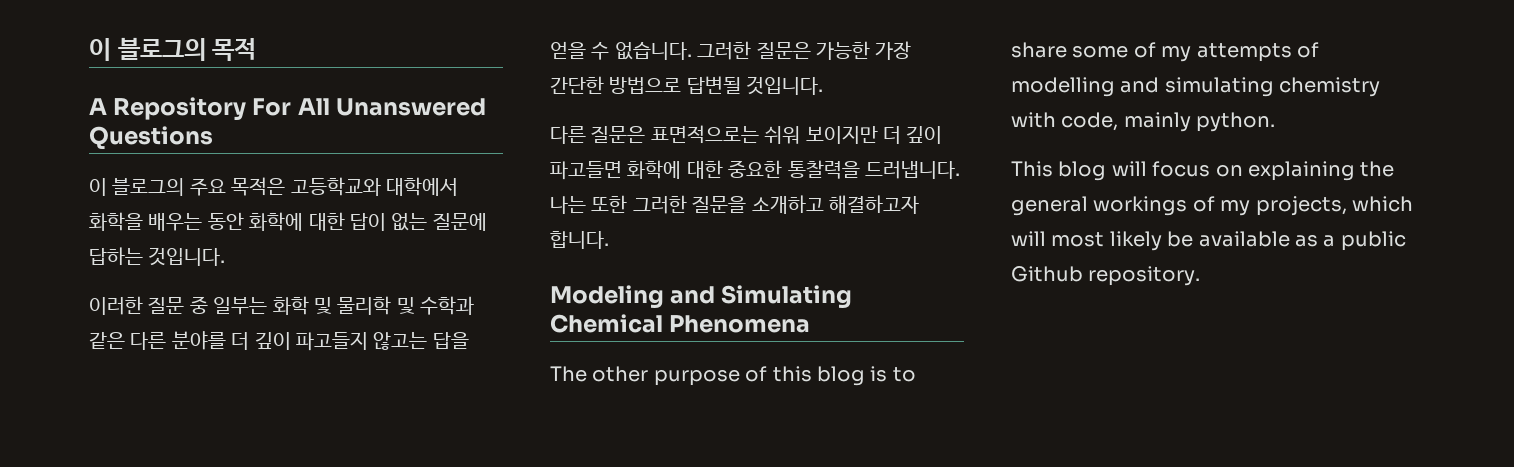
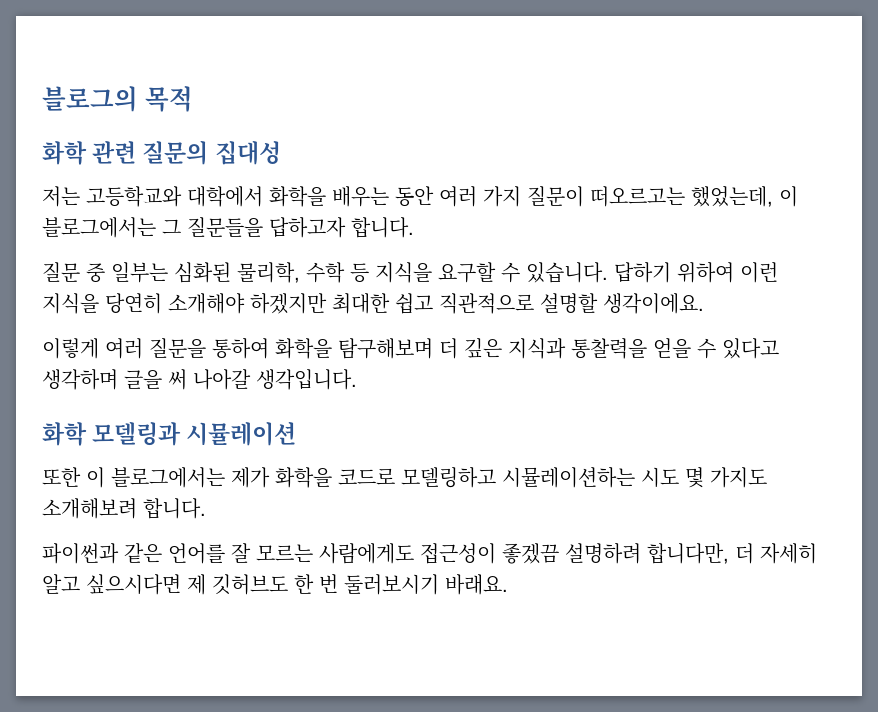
[89,38,111,61] 이 -> (42, 99) none
[89,97,486,120] [89,126,213,150] [89,177,286,196] A Repository For All Unanswered Questions // 이 블로그의 주요 목적은 -> [42,141,281,165] [42,186,80,207] 화학 관련 질문의 집대성 // 저는
[249,212,487,231] [89,247,226,266] [89,296,475,315] [89,331,469,351] [550,41,912,60] [550,76,824,95] [550,125,943,144] [550,160,960,180] [550,195,919,214] [550,231,609,249] [550,285,853,309] [550,314,811,333] [550,366,916,386] [1011,42,1319,62] [1011,77,1381,97] [1011,112,1276,132] [1011,161,1395,181] [1011,196,1413,216] [1011,231,1406,251] [1011,266,1201,286] 화학에 대한 답이 없는 질문에 답하는 것입니다. // 이러한 질문 중 일부는 화학 및 물리학 및 수학과 같은 다른 분야를 더 깊이 파고들지 않고는 답을 얻을 수 없습니다. 그러한 질문은 가능한 가장 간단한 방법으로 답변될 것입니다. // 다른 질문은 표면적으로는 쉬워 보이지만 더 깊이 파고들면 화학에 대한 중요한 통찰력을 드러냅니다. 나는 또한 그러한 질문을 소개하고 해결하고자 합니다. // Modeling and Simulating Chemical Phenomena // The other purpose of this blog is to share some of my attempts of modelling and simulating chemistry with code, mainly python. // This blog will focus on explaining the general workings of my projects, which will most likely be available as a public Github repository. -> [439,186,798,207] [42,217,414,238] [42,262,778,283] [42,293,704,314] [42,338,779,359] [42,369,357,390] [42,422,297,446] [42,467,767,488] [42,498,206,519] [42,543,817,564] [42,574,508,595] 여러 가지 질문이 떠오르고는 했었는데, 이 블로그에서는 그 질문들을 답하고자 합니다. // 질문 중 일부는 심화된 물리학, 수학 등 지식을 요구할 수 있습니다. 답하기 위하여 이런 지식을 당연히 소개해야 하겠지만 최대한 쉽고 직관적으로 설명할 생각이에요. // 이렇게 여러 질문을 통하여 화학을 탐구해보며 더 깊은 지식과 통찰력을 얻을 수 있다고 생각하며 글을 써 나아갈 생각입니다. // 화학 모델링과 시뮬레이션 // 또한 이 블로그에서는 제가 화학을 코드로 모델링하고 시뮬레이션하는 시도 몇 가지도 소개해보려 합니다. // 파이썬과 같은 언어를 잘 모르는 사람에게도 접근성이 좋겠끔 설명하려 합니다만, 더 자세히 알고 싶으시다면 제 깃허브도 한 번 둘러보시기 바래요.

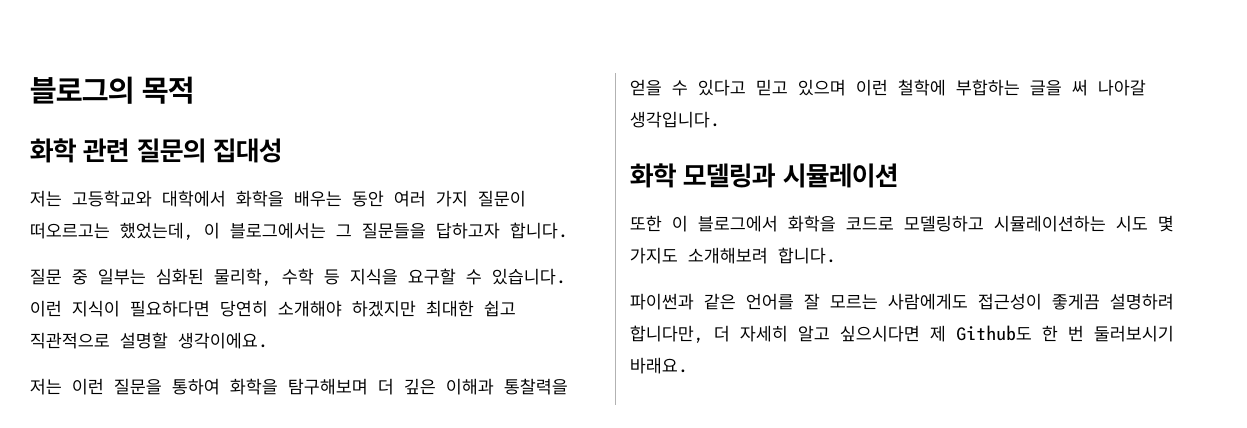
[614,262,778,283] [42,293,99,314] 답하기 위하여 이런 지식을 -> [30,300,210,317] 이런 지식이 필요하다면
[42,338,143,359] 이렇게 여러 -> [30,378,104,395] 저는 이런
[508,338,566,359] 지식과 -> [446,378,494,395] 이해과
[42,369,118,390] 생각하며 -> [756,79,1020,96] 믿고 있으며 이런 철학에 부합하는
[111,467,270,488] 블로그에서는 제가 -> [698,215,778,232] 블로그에서
[502,543,559,564] 좋겠끔 -> [1052,293,1100,310] 좋게끔
[212,574,288,595] 깃허브도 -> [956,325,1032,341] Github도

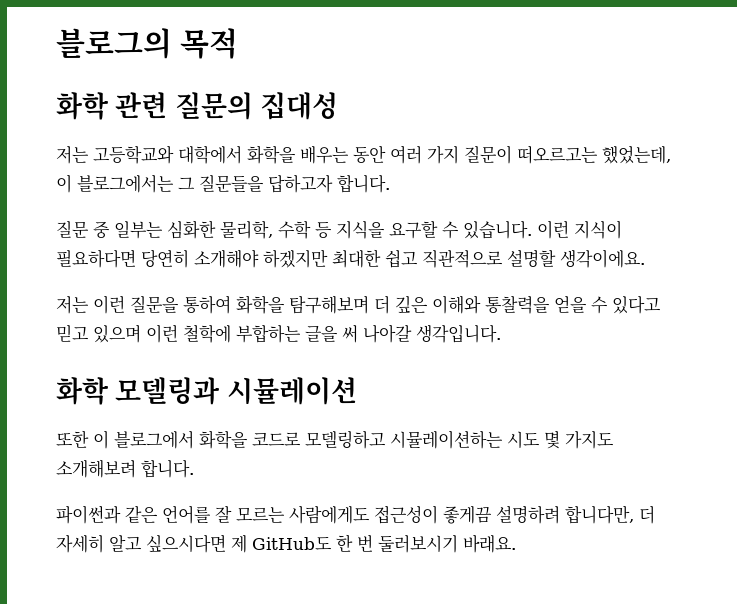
[156,268,204,285] 심화된 -> [167,220,216,239] 심화한
[446,378,494,395] 이해과 -> [432,295,481,314] 이해와
[956,325,1032,341] Github도 -> [252,537,332,550] GitHub도

